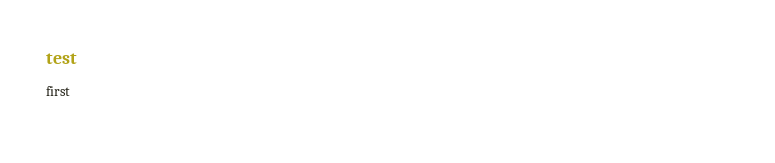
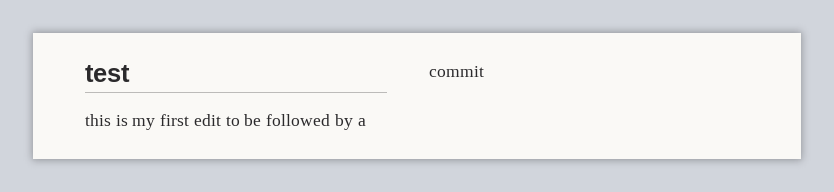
[46,86,70,96] first -> [85,114,366,130] [429,66,484,77] this is my first edit to be followed by a commit

